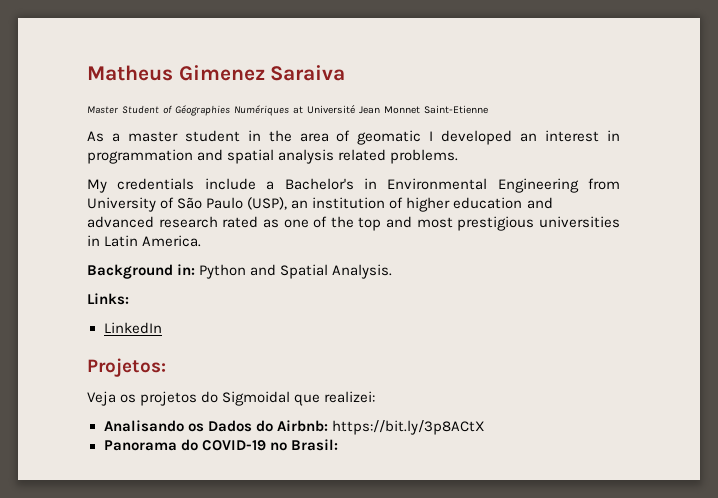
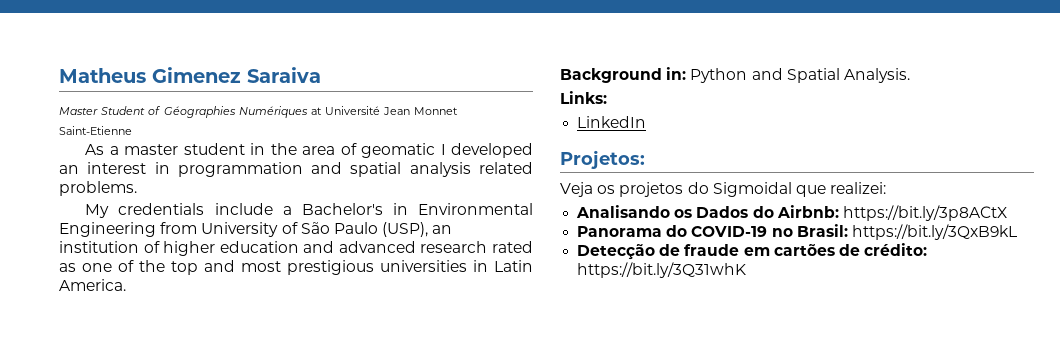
(338, 445) none -> [851,224,1017,240] [577,243,928,260] [577,262,747,278] https://bit.ly/3QxB9kL // Detecção de fraude em cartões de crédito: https://bit.ly/3Q31whK

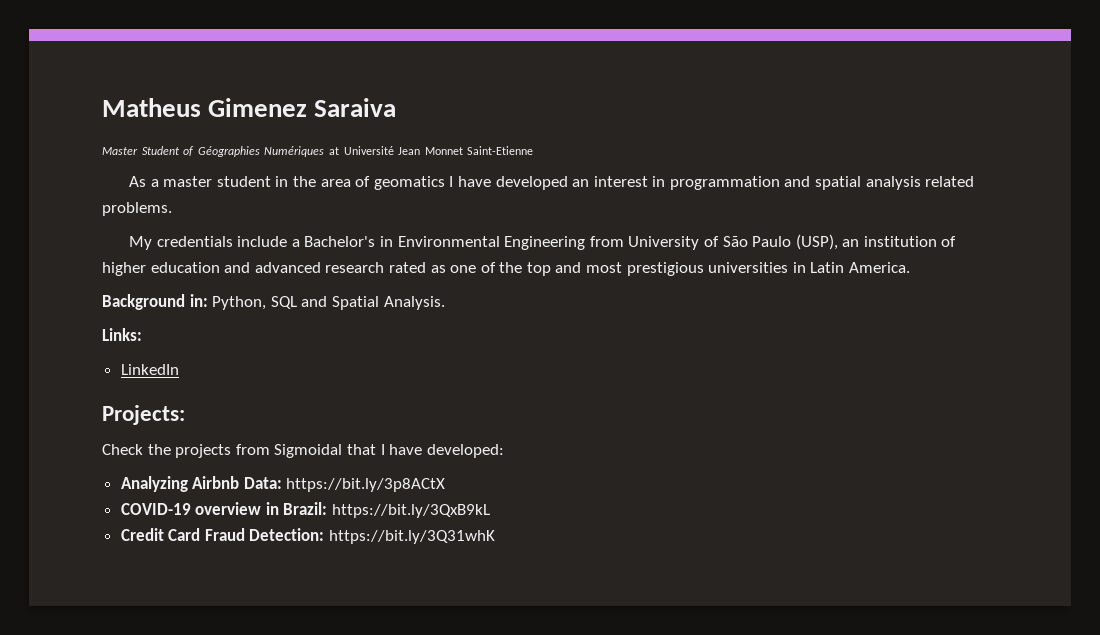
[361,143,446,158] geomatic I -> [373,176,491,190] geomatics I have
[690,68,748,83] Python -> [212,296,297,310] Python, SQL
[560,150,645,169] [560,182,887,197] [576,205,1007,221] [577,224,1017,240] [577,243,928,260] Projetos: // Veja os projetos do Sigmoidal que realizei: // Analisando os Dados do Airbnb: https://bit.ly/3p8ACtX // Panorama do COVID-19 no Brasil: https://bit.ly/3QxB9kL // Detecção de fraude em cartões de crédito: -> [102,405,185,425] [102,444,504,458] [120,476,446,492] [120,502,491,518] [120,528,325,541] Projects: // Check the projects from Sigmoidal that I have developed: // Analyzing Airbnb Data: https://bit.ly/3p8ACtX // COVID-19 overview in Brazil: https://bit.ly/3QxB9kL // Credit Card Fraud Detection:

